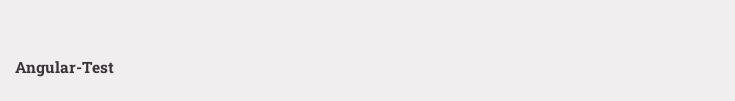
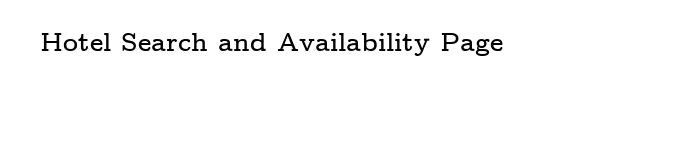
[15,61,114,77] Angular-Test -> [40,33,503,56] Hotel Search and Availability Page

